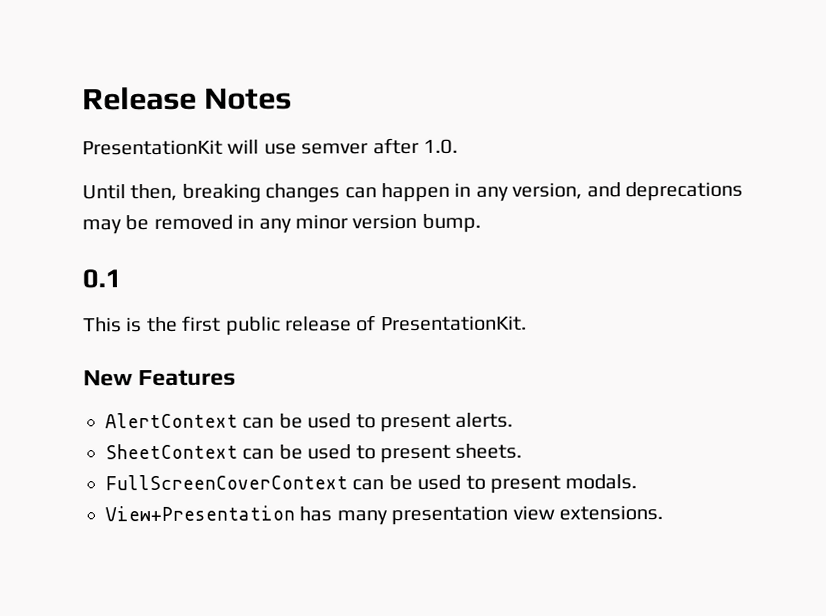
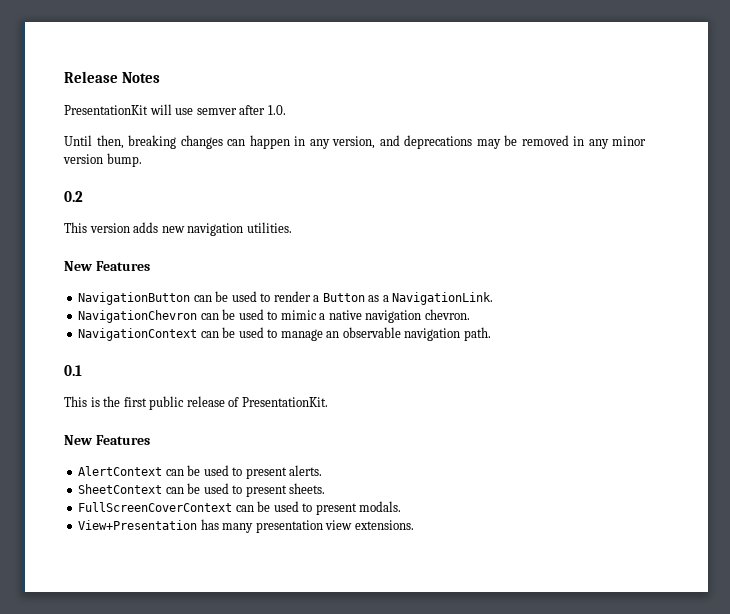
(481, 223) none -> [64,191,83,202] [64,222,292,236] [64,261,150,271] [78,291,494,305] [78,309,470,323] [78,327,491,341] // 0.2 // This version adds new navigation utilities. // New Features // NavigationButton can be used to render a Button as a NavigationLink. // NavigationChevron can be used to mimic a native navigation chevron. // NavigationContext can be used to manage an observable navigation path.

